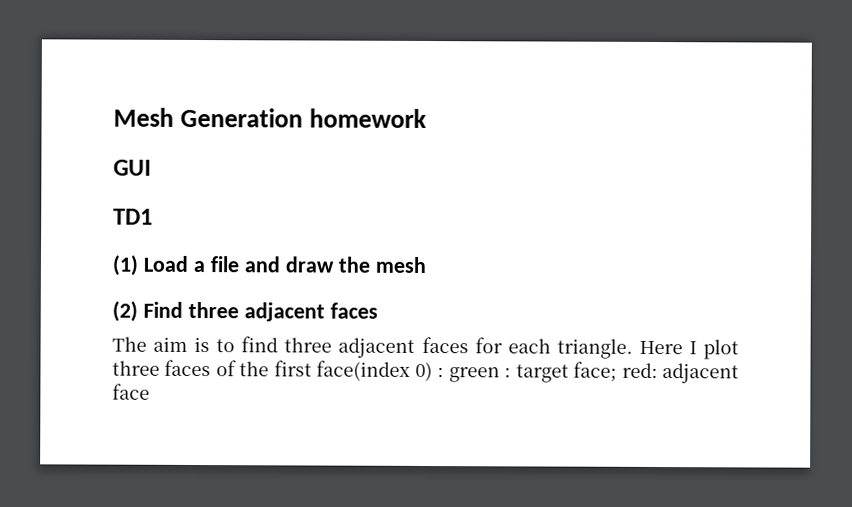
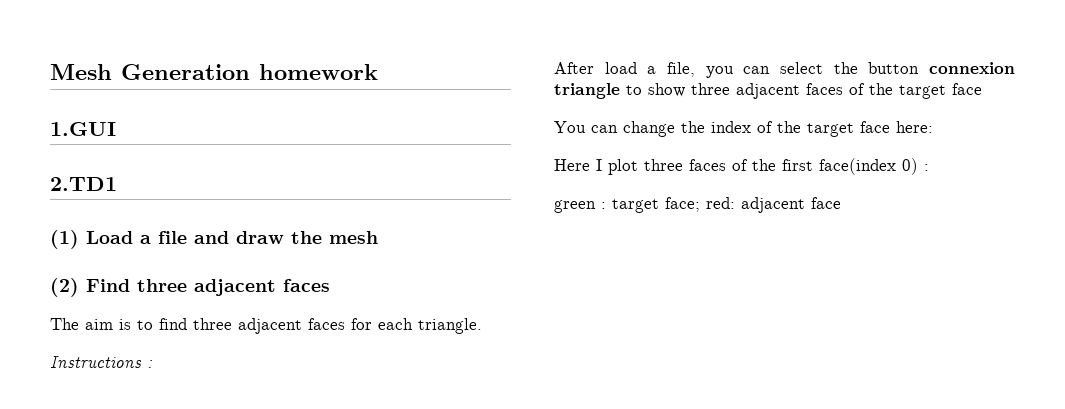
[113,159,151,176] [113,208,153,225] GUI // TD1 -> [50,122,116,136] [50,177,117,191] 1.GUI // 2.TD1
(633, 348) none -> [50,356,153,368] [554,62,1015,78] [554,83,982,99] [554,121,933,137] // Instructions : // After load a file, you can select the button connexion triangle to show three adjacent faces of the target face // You can change the index of the target face here: //
(445, 372) none -> (929, 167) //

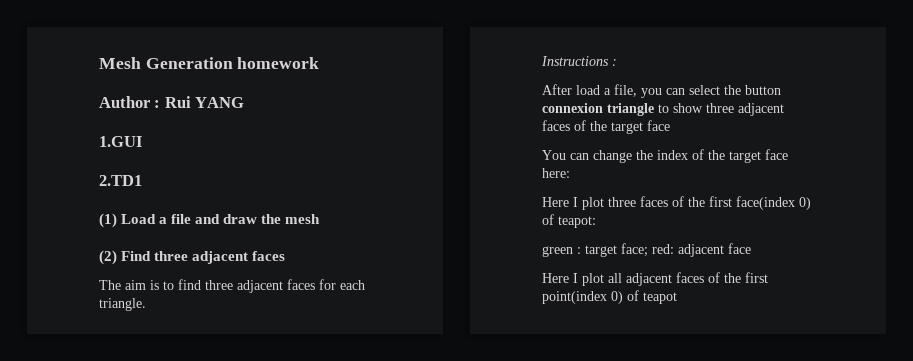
(378, 72) none -> [99,96,245,108] // Author : Rui YANG
[924,164,929,171] : -> [542,214,596,228] of teapot:
(841, 203) none -> [542,272,768,286] [542,290,677,304] // Here I plot all adjacent faces of the first point(index 0) of teapot

